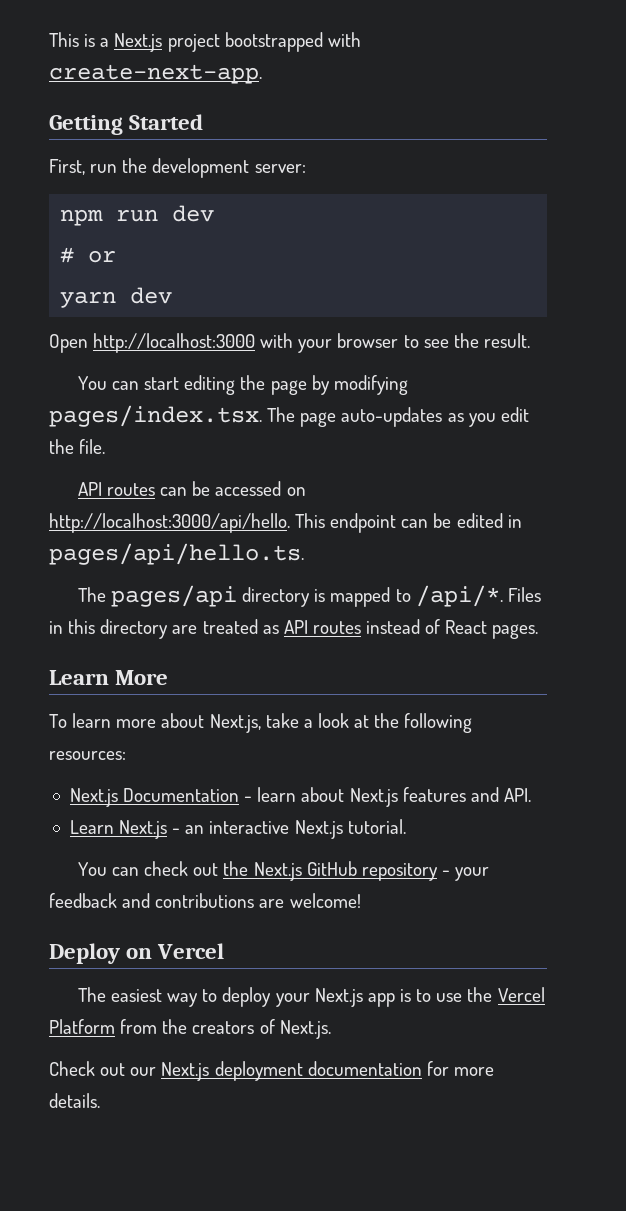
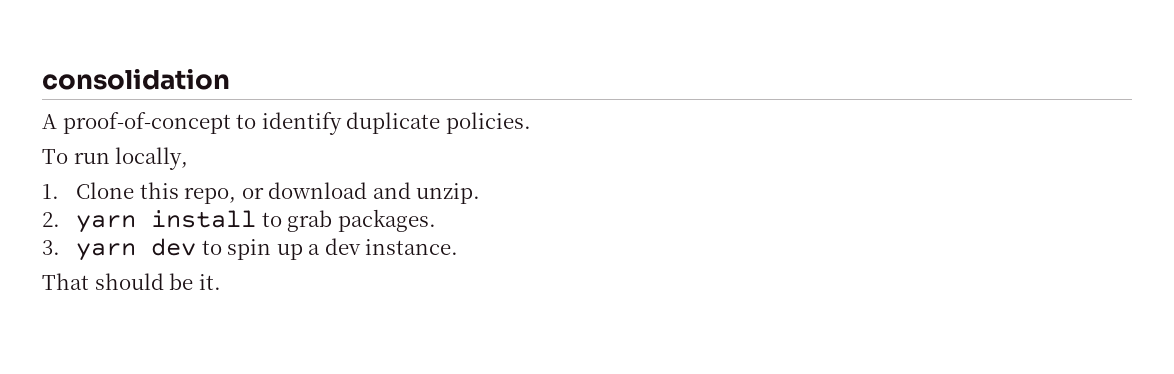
[49,32,361,52] [49,64,262,84] [49,114,204,135] [49,158,306,178] [60,205,215,226] [60,247,117,263] [60,287,173,308] [49,333,530,353] [77,375,408,395] [49,405,529,427] [49,439,106,454] [77,481,306,496] [49,513,522,533] [49,543,304,565] [77,585,541,607] [49,619,539,639] [49,670,169,685] [49,713,473,733] [49,751,126,760] [69,787,531,807] [69,819,406,839] [77,861,490,881] [49,893,361,908] [49,943,225,964] [77,987,545,1007] [49,1019,331,1039] [49,1061,494,1081] [49,1093,100,1108] This is a Next.js project bootstrapped with create-next-app. // Getting Started // First, run the development server: // npm run dev // # or // yarn dev // Open http://localhost:3000 with your browser to see the result. // You can start editing the page by modifying pages/index.tsx. The page auto-updates as you edit the file. // API routes can be accessed on http://localhost:3000/api/hello. This endpoint can be edited in pages/api/hello.ts. // The pages/api directory is mapped to /api/*. Files in this directory are treated as API routes instead of React pages. // Learn More // To learn more about Next.js, take a look at the following resources: // Next.js Documentation - learn about Next.js features and API. // Learn Next.js - an interactive Next.js tutorial. // You can check out the Next.js GitHub repository - your feedback and contributions are welcome! // Deploy on Vercel // The easiest way to deploy your Next.js app is to use the Vercel Platform from the creators of Next.js. // Check out our Next.js deployment documentation for more details. -> [42,69,230,90] [42,112,531,135] [42,147,189,170] [42,182,481,204] [42,209,436,233] [42,238,459,261] [42,273,221,290] consolidation // A proof-of-concept to identify duplicate policies. // To run locally, // 1. Clone this repo, or download and unzip. // 2. yarn install to grab packages. // 3. yarn dev to spin up a dev instance. // That should be it.

